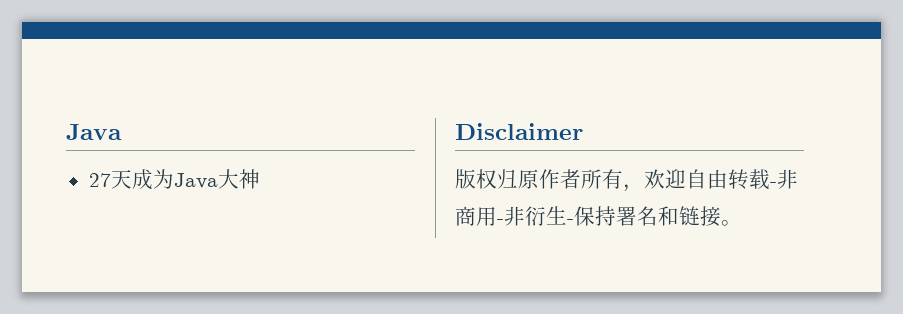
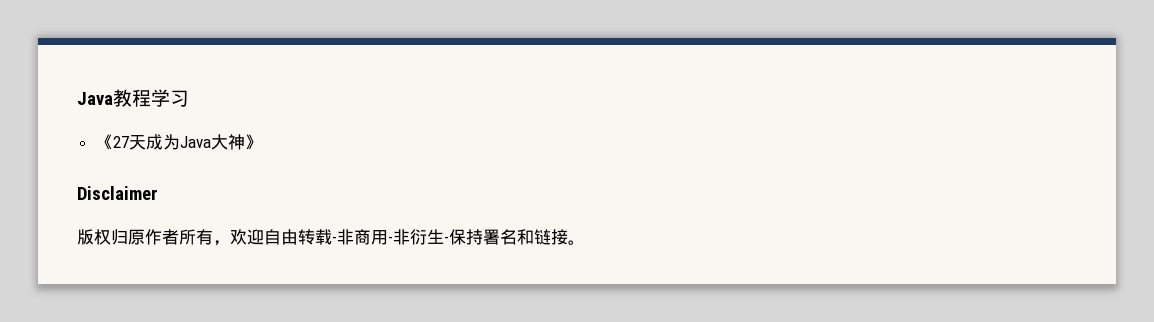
[66,124,122,140] Java // -> [77,89,189,107] [95,134,113,150] Java教程学习 // 《
(260, 179) none -> [244,134,262,150] 》

